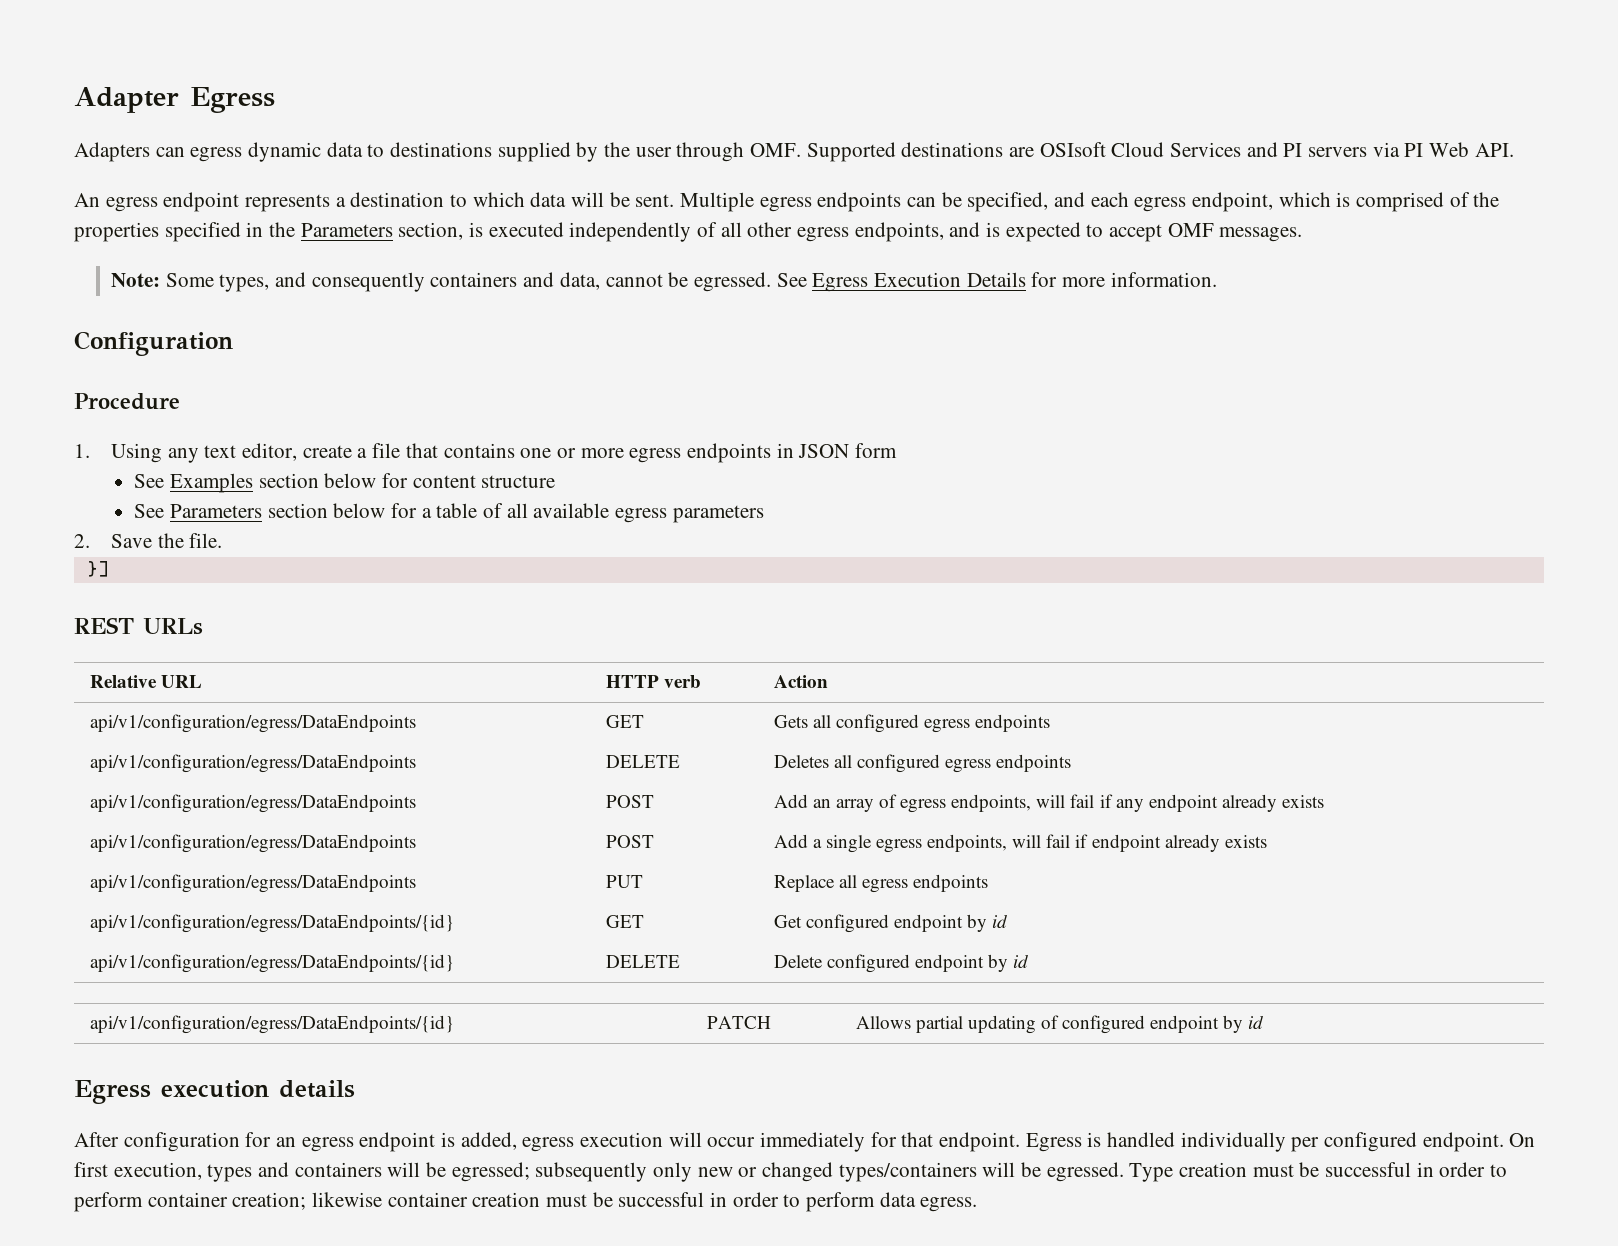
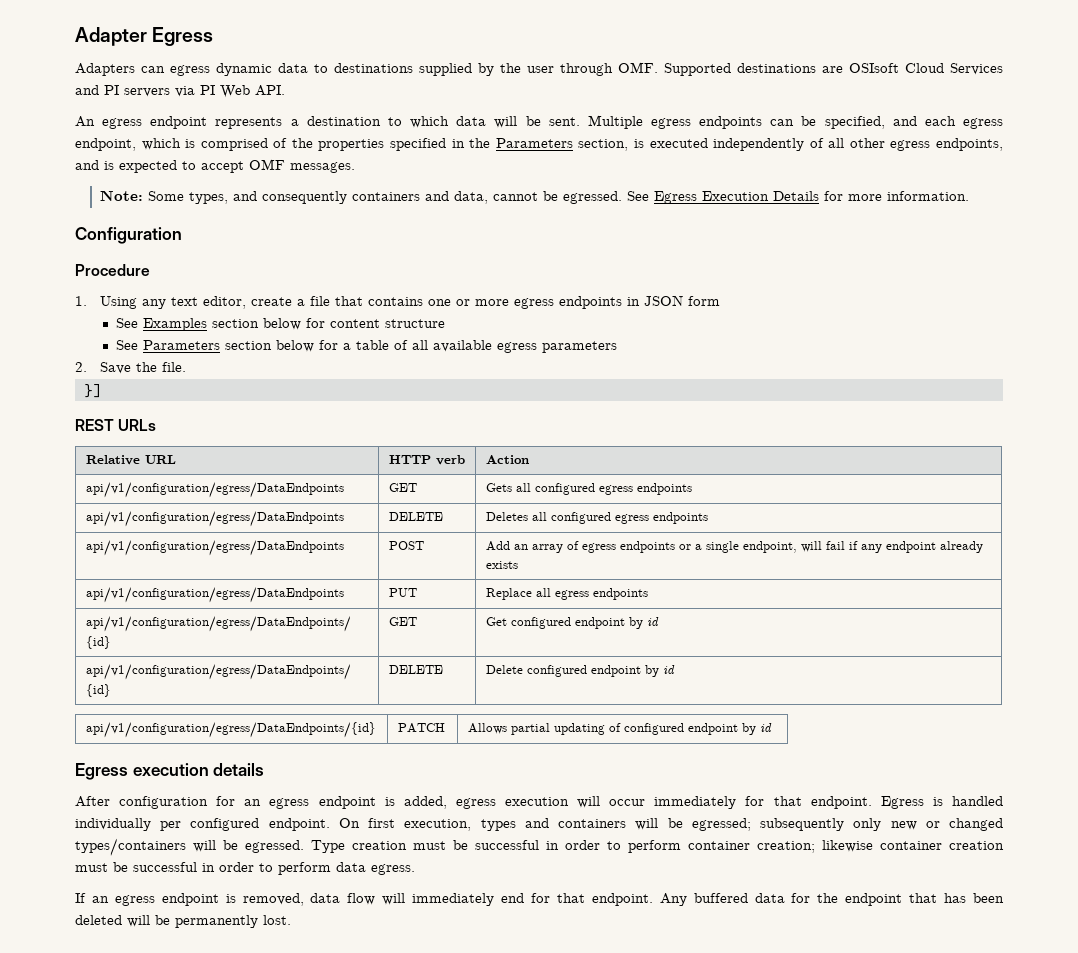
[951,794,1032,812] endpoints, -> [619,541,797,553] endpoints or a single endpoint,
[89,834,416,853] [605,835,654,848] [773,834,1267,853] // api/v1/configuration/egress/DataEndpoints | POST | Add a single egress endpoints, will fail if endpoint already exists -> (518, 565) none
(978, 1204) none -> [75,893,1004,906] [75,915,291,928] // If an egress endpoint is removed, data flow will immediately end for that endpoint. Any buffered data for the endpoint that has been deleted will be permanently lost.

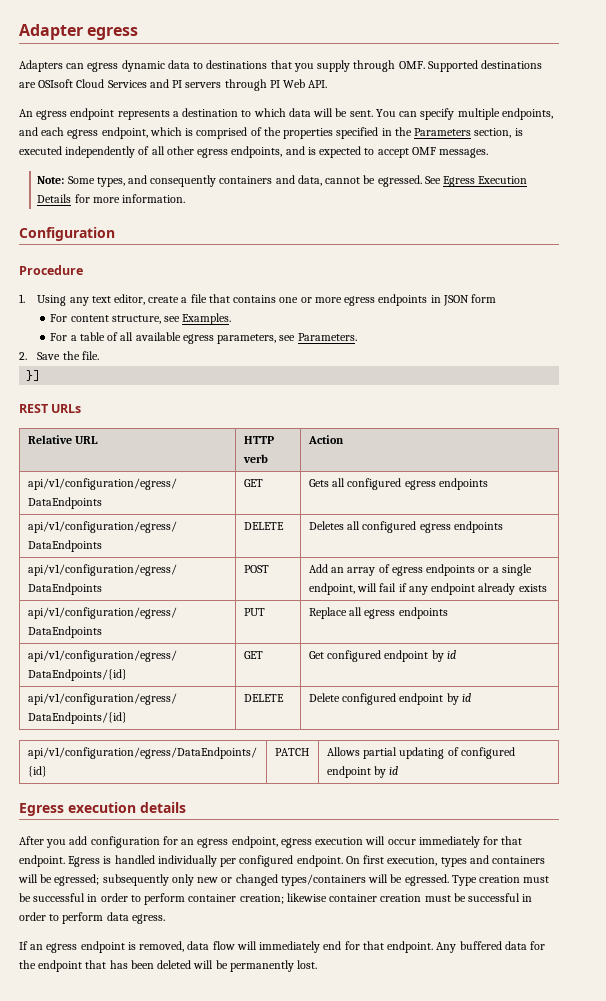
[152,27,214,46] Egress -> [87,27,139,40] egress
[419,63,554,76] supplied by the user -> [270,60,351,72] that you supply
[175,86,195,97] via -> [224,79,267,91] through
[587,115,885,129] Multiple egress endpoints can be specified, -> [375,108,553,120] You can specify multiple endpoints,
[116,318,446,331] [116,340,339,352] See Examples section below for content structure // See Parameters section below for -> [50,313,232,325] [50,333,68,341] For content structure, see Examples. // For
[542,341,618,353] parameters -> [217,333,357,344] parameters, see Parameters.
(110, 801) none -> [46,836,88,848] you add
[318,796,447,809] endpoint is added, -> [231,836,278,848] endpoint,

